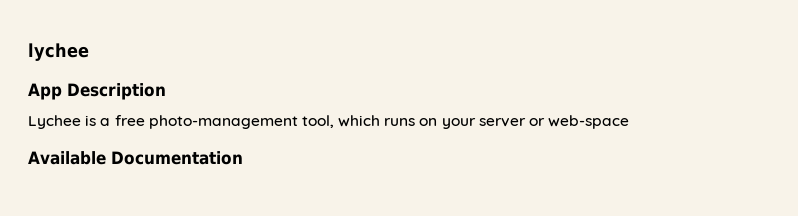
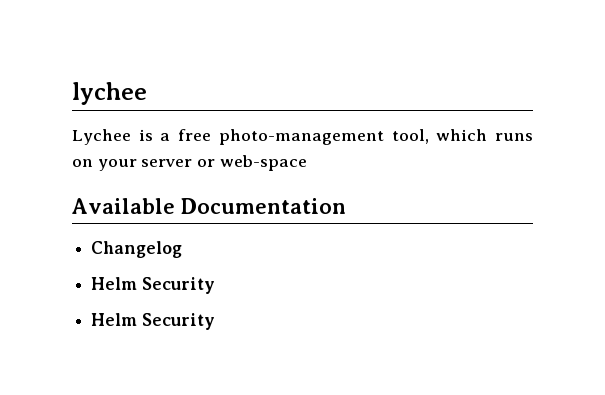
[28,83,166,100] // App Description -> (147, 93) none
(243, 158) none -> [91,241,183,258] [91,277,215,294] [91,313,215,330] // Changelog // Helm Security // Helm Security

